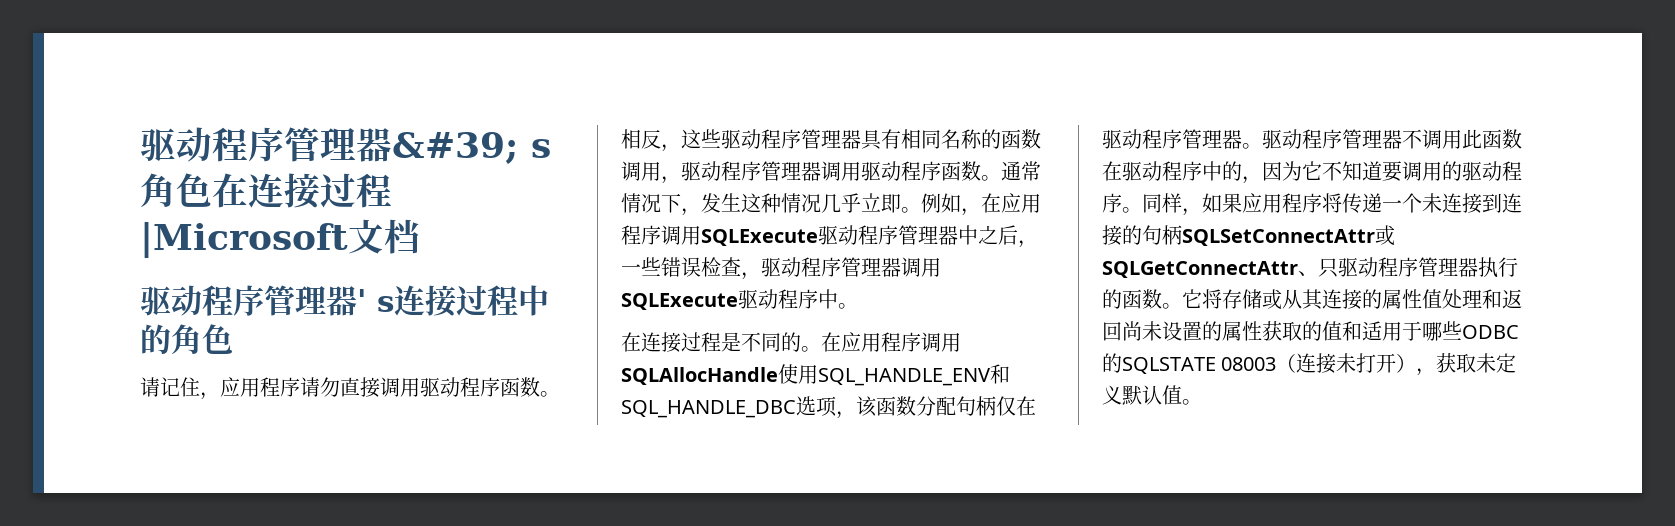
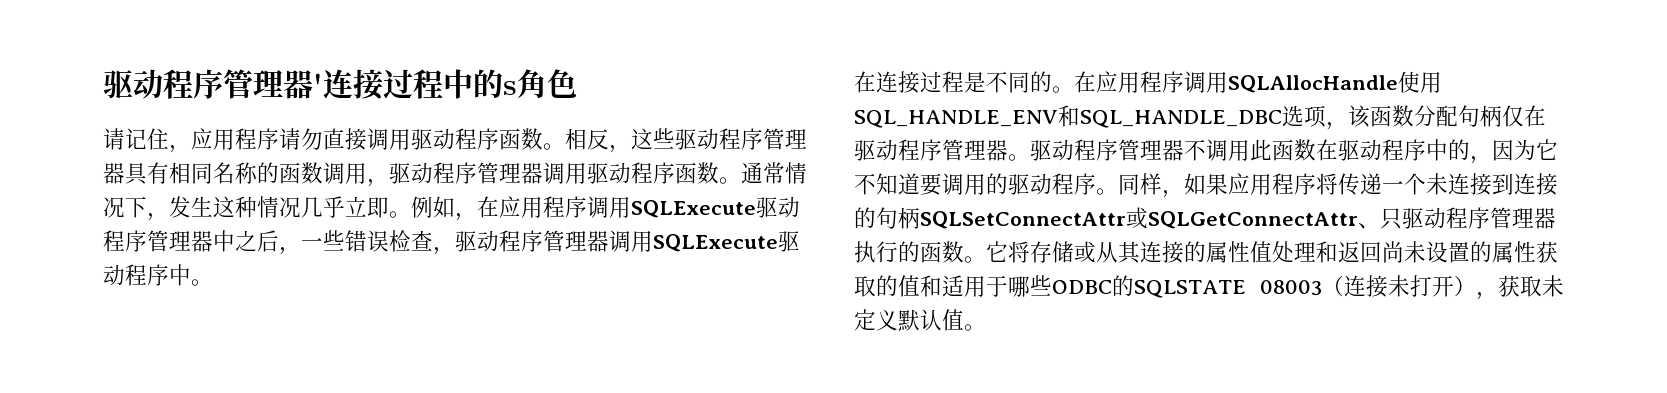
[140,127,551,164] [140,173,392,209] [140,219,420,258] [140,285,394,316] 驱动程序管理器&#39; s角色在连接过程|Microsoft文档 // 驱动程序管理器' s -> [103,69,323,99] 驱动程序管理器'
(171, 339) none -> [503,81,517,95] s

